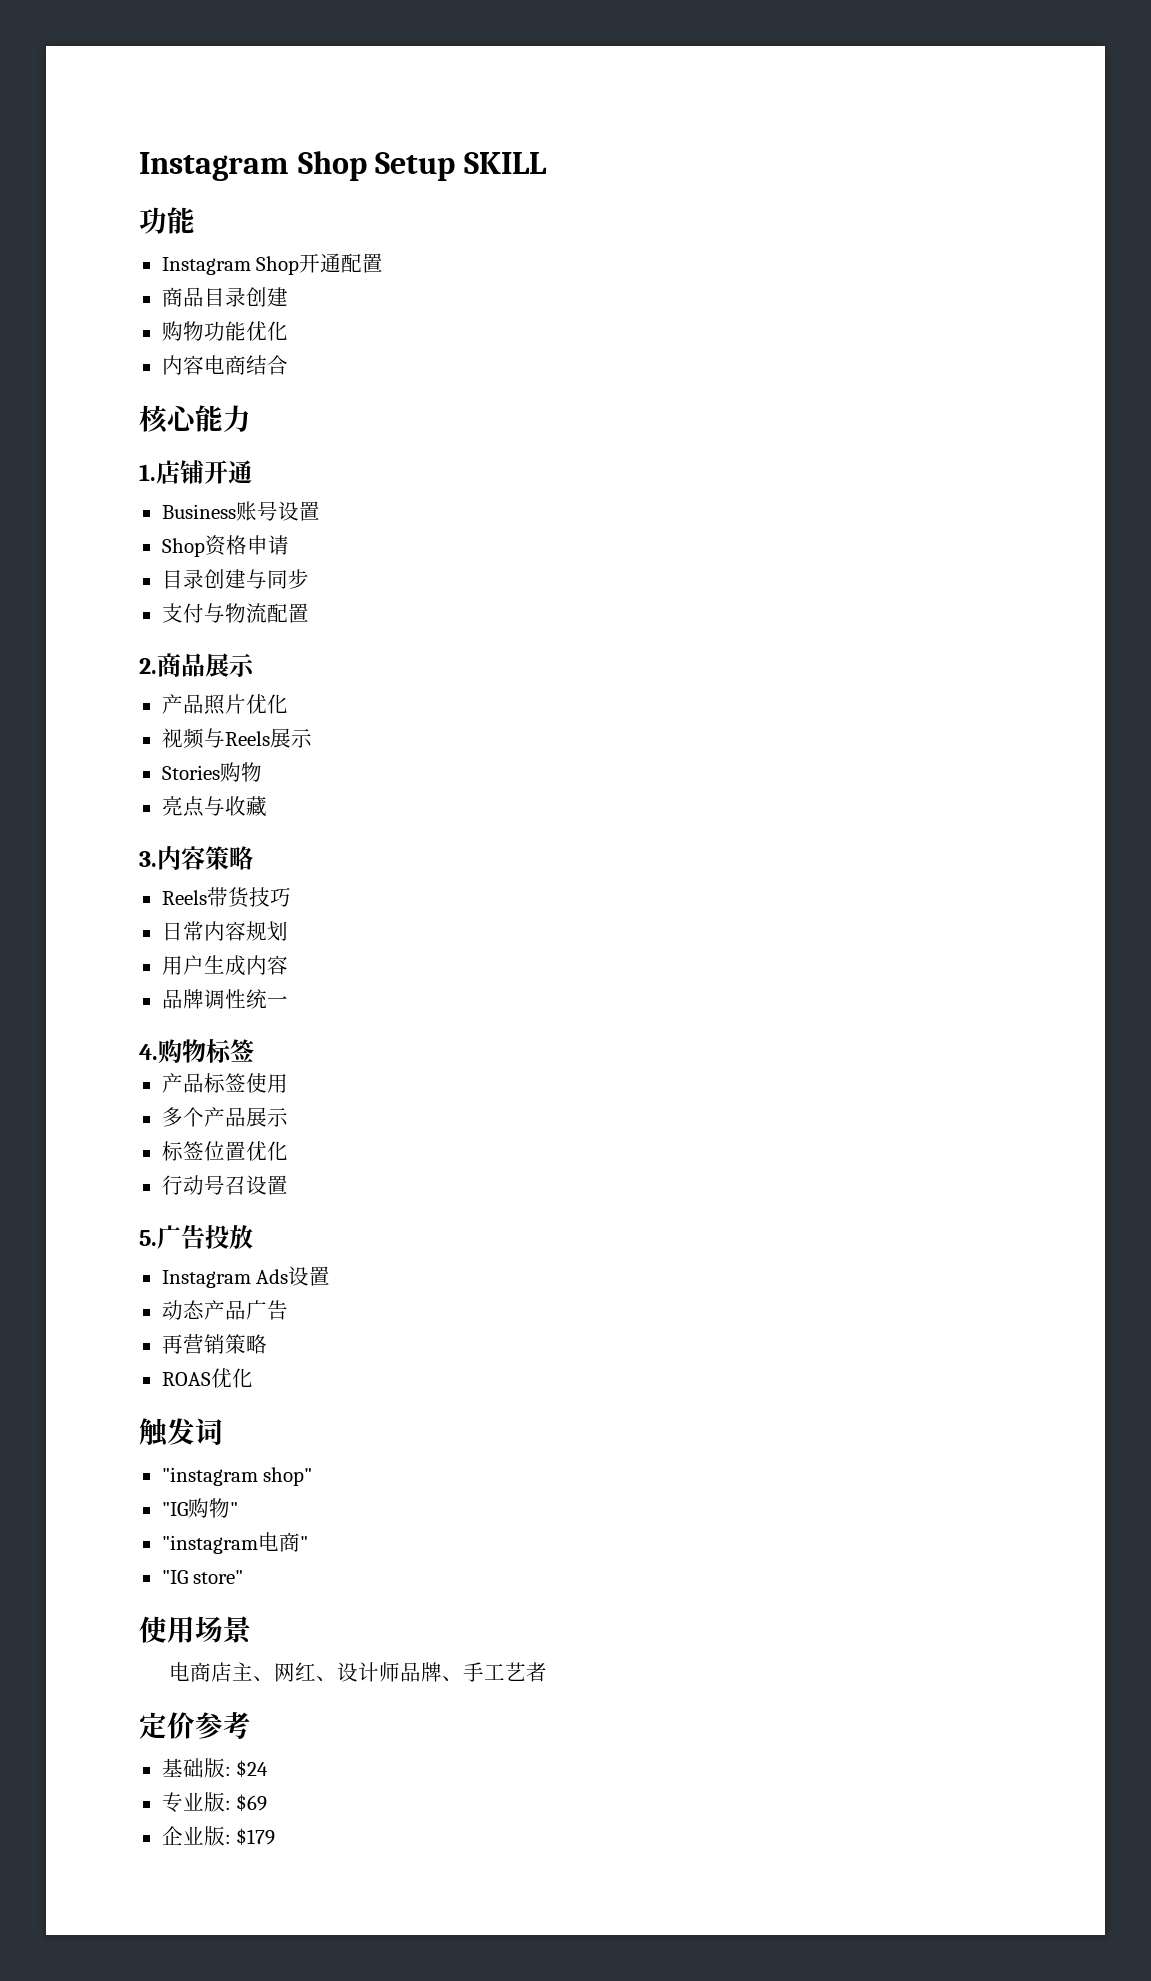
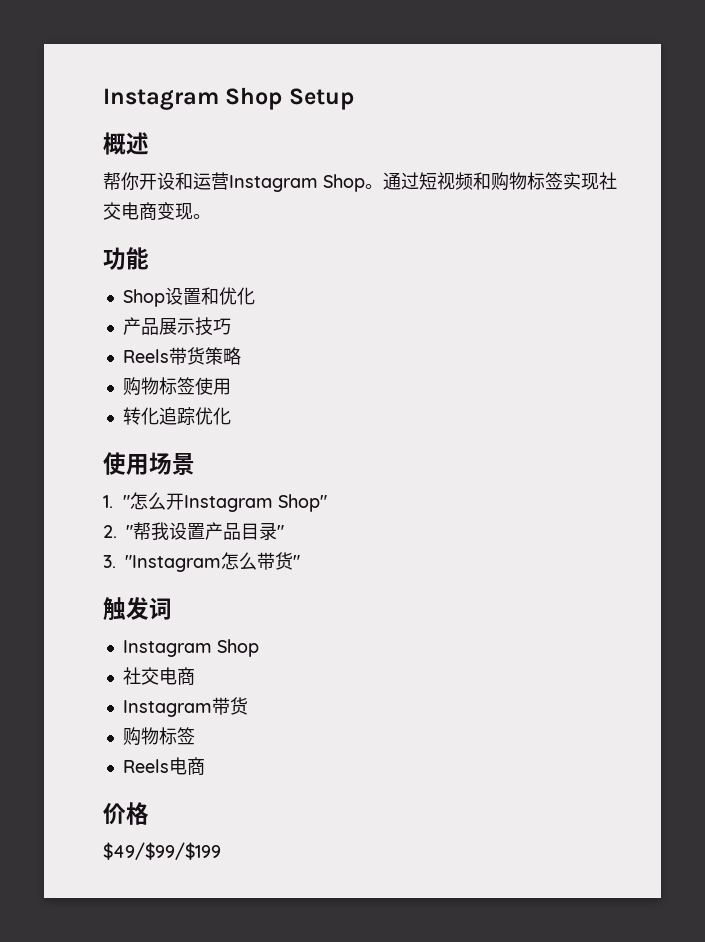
[463,152,547,174] [139,207,195,234] [161,253,384,275] [161,287,288,307] [161,321,288,341] [161,355,288,375] [139,405,251,434] [139,460,252,484] [161,501,320,521] [161,535,289,557] [161,569,309,589] [161,603,309,623] [139,653,255,677] [161,694,288,715] [161,728,312,749] [161,762,262,782] [161,796,267,817] [139,846,253,870] [161,887,291,908] [161,921,288,941] [161,955,288,976] [161,989,288,1009] [139,1039,254,1064] [161,1073,246,1093] SKILL // 功能 // Instagram Shop开通配置 // 商品目录创建 // 购物功能优化 // 内容电商结合 // 核心能力 // 1.店铺开通 // Business账号设置 // Shop资格申请 // 目录创建与同步 // 支付与物流配置 // 2.商品展示 // 产品照片优化 // 视频与Reels展示 // Stories购物 // 亮点与收藏 // 3.内容策略 // Reels带货技巧 // 日常内容规划 // 用户生成内容 // 品牌调性统一 // 4.购物标签 // 产品标签 -> [103,132,149,155] [103,172,617,192] [103,202,211,220] [103,247,149,270] [122,287,255,307] [122,317,231,336] [122,347,241,365] [122,377,195,396] // 概述 // 帮你开设和运营Instagram Shop。通过短视频和购物标签实现社交电商变现。 // 功能 // Shop设置和优化 // 产品展示技巧 // Reels带货策略 // 购物标签
[161,1107,288,1127] [161,1141,288,1161] [161,1175,288,1195] [139,1225,253,1249] [161,1266,331,1288] [161,1300,288,1320] [161,1334,267,1354] [161,1368,253,1388] [139,1418,223,1447] [161,1467,313,1486] [161,1498,238,1518] [161,1532,308,1554] [161,1570,244,1584] [139,1616,251,1644] [168,1662,547,1682] [139,1712,251,1739] [161,1758,269,1778] [161,1792,268,1813] [161,1826,276,1846] 多个产品展示 // 标签位置优化 // 行动号召设置 // 5.广告投放 // Instagram Ads设置 // 动态产品广告 // 再营销策略 // ROAS优化 // 触发词 // "instagram shop" // "IG购物" // "instagram电商" // "IG store" // 使用场景 // 电商店主、网红、设计师品牌、手工艺者 // 定价参考 // 基础版: $24 // 专业版: $69 // 企业版: $179 -> [122,407,231,425] [103,452,195,475] [103,492,328,512] [103,522,284,540] [103,552,300,572] [103,597,172,620] [122,639,259,657] [122,667,195,685] [122,697,248,717] [122,727,195,746] [122,757,205,775] [103,802,149,825] [103,842,221,860] 转化追踪优化 // 使用场景 // 1. "怎么开Instagram Shop" // 2. "帮我设置产品目录" // 3. "Instagram怎么带货" // 触发词 // Instagram Shop // 社交电商 // Instagram带货 // 购物标签 // Reels电商 // 价格 // $49/$99/$199

